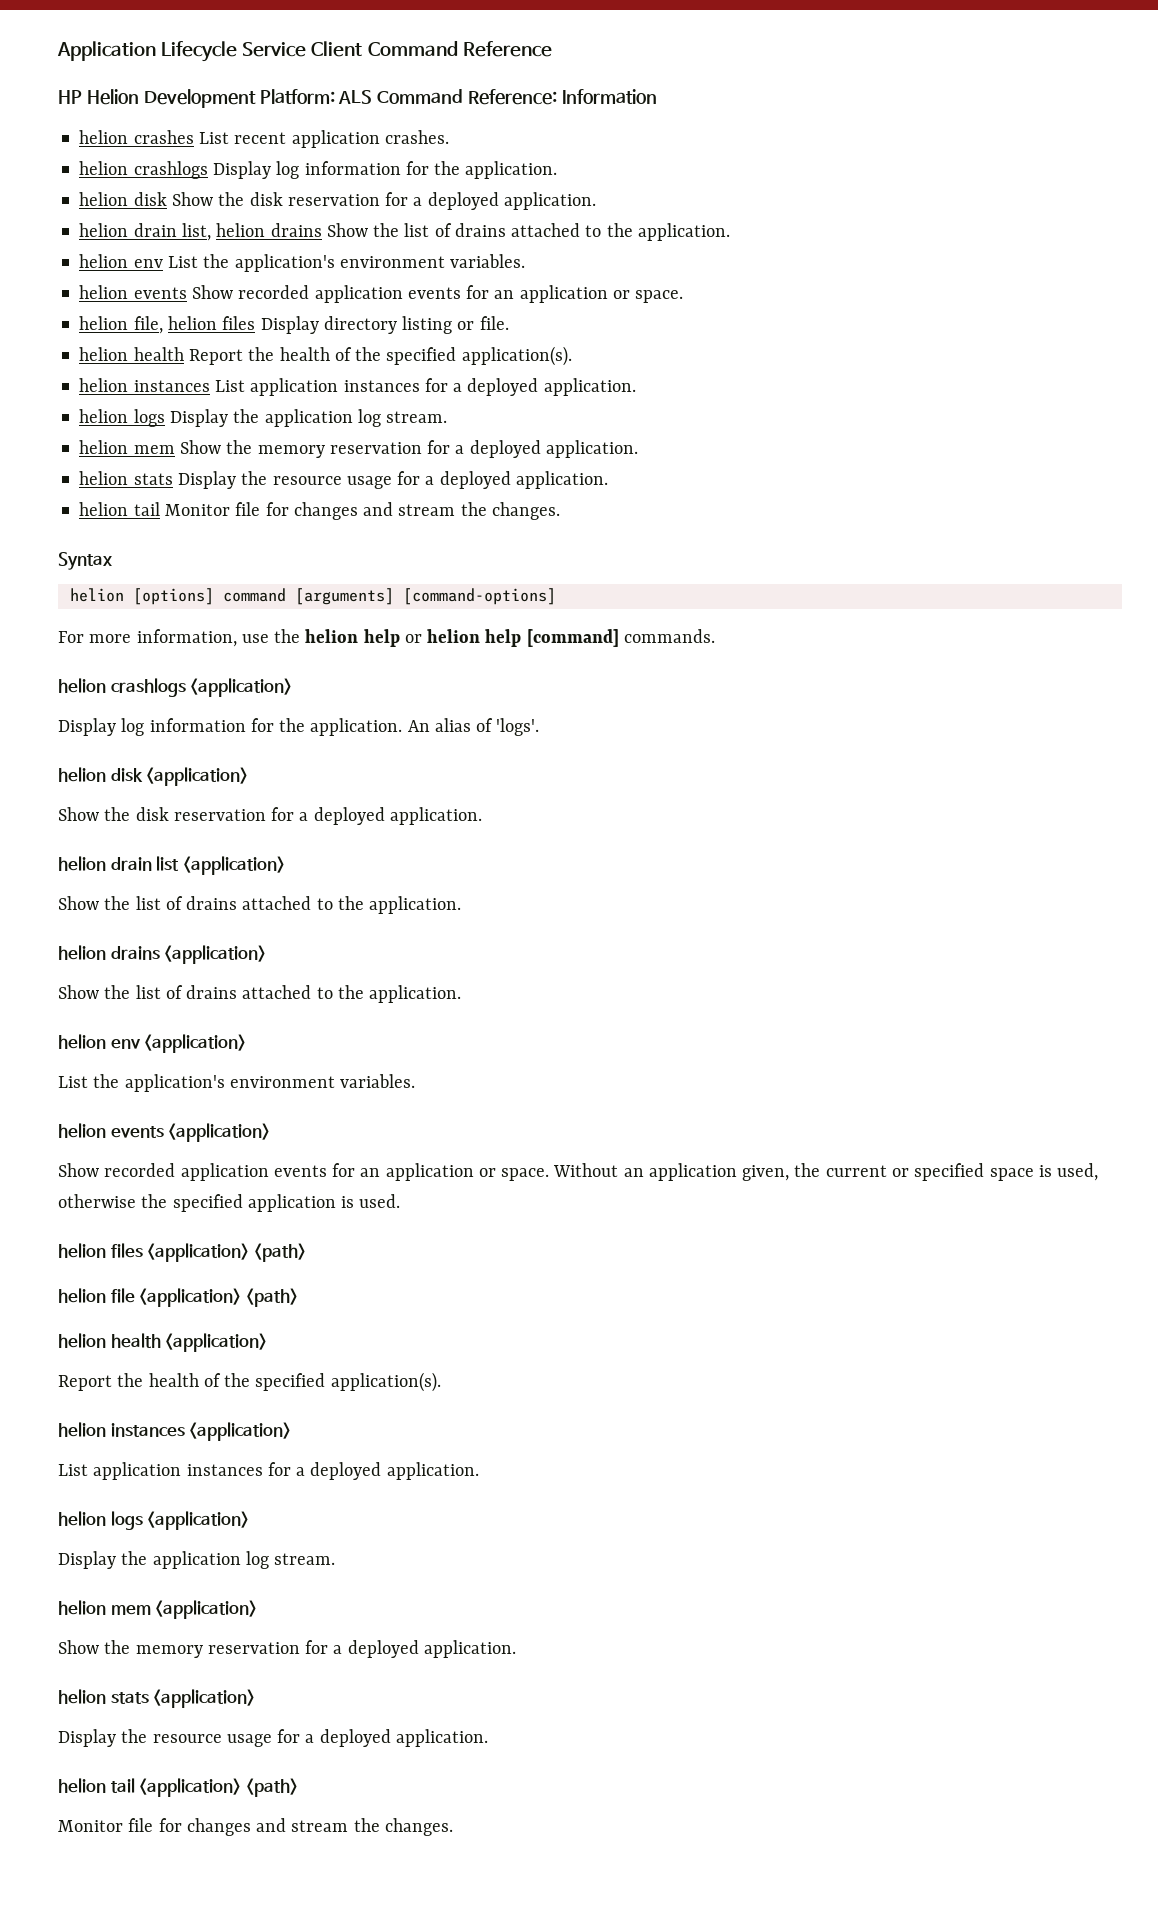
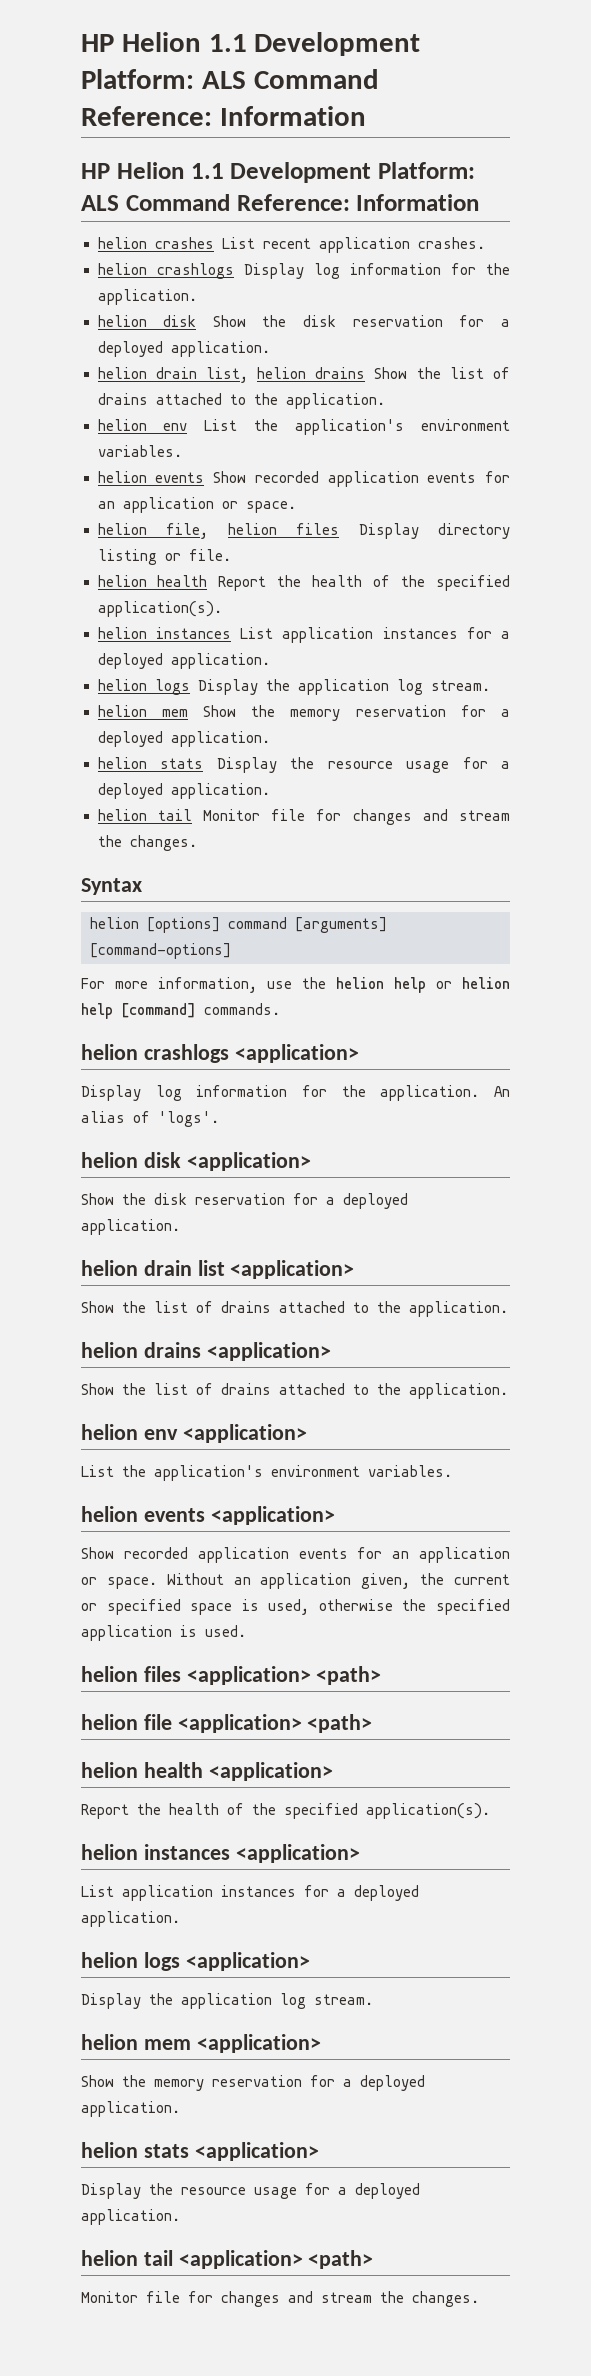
[57,41,552,62] [58,89,139,105] Application Lifecycle Service Client Command Reference // HP Helion -> [81,32,421,56] [81,69,379,89] [81,106,366,126] [81,162,224,179] HP Helion 1.1 Development Platform: ALS Command Reference: Information // HP Helion 1.1

